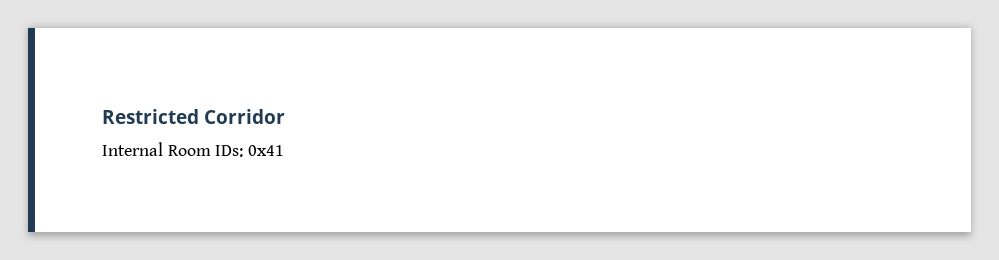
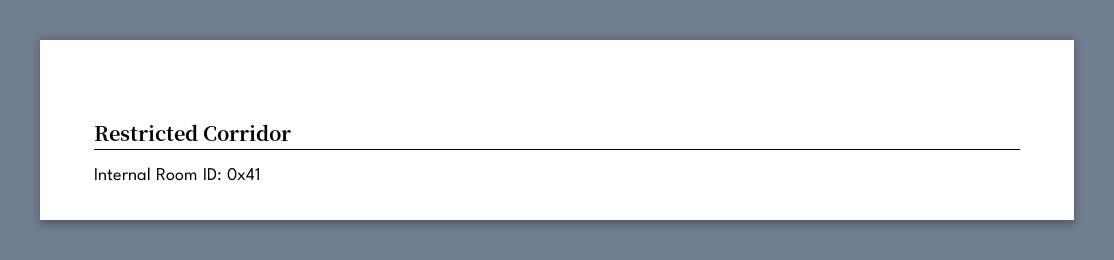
[215,145,244,157] IDs: -> [202,168,222,181] ID:

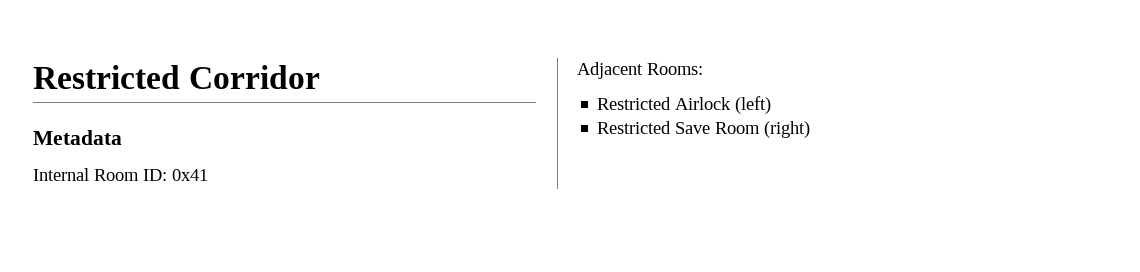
(292, 132) none -> [33,130,122,145] // Metadata
(260, 174) none -> [577,62,703,79] [597,96,772,114] [597,121,811,138] // Adjacent Rooms: // Restricted Airlock (left) // Restricted Save Room (right)

